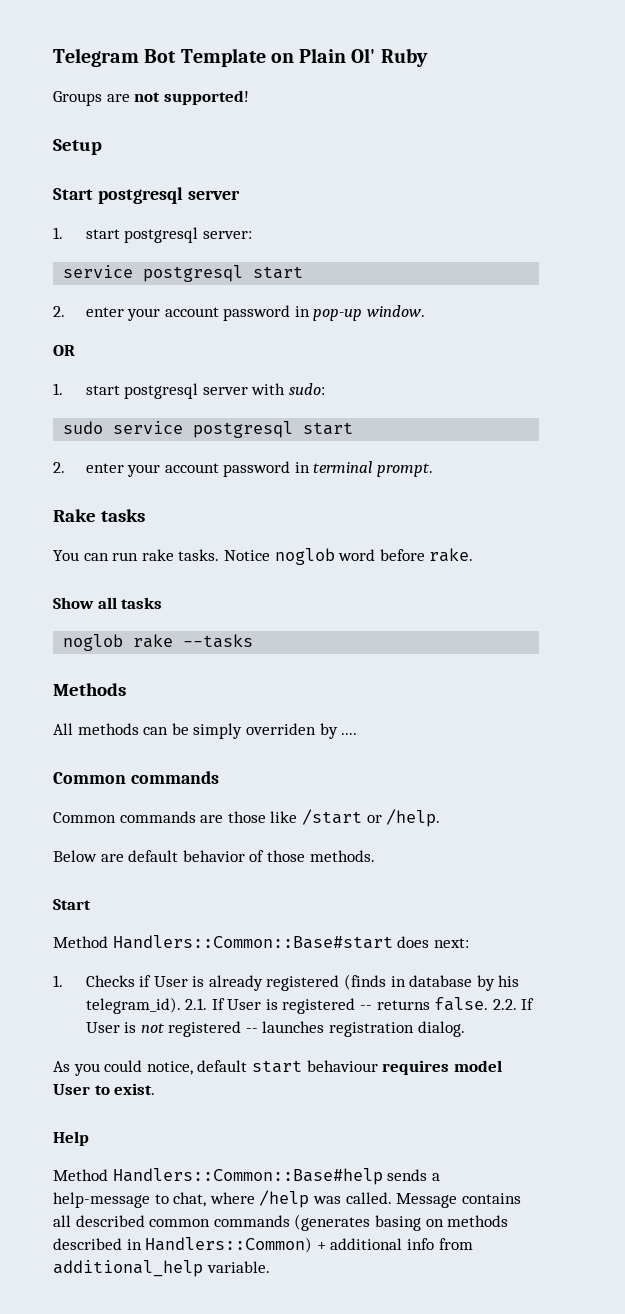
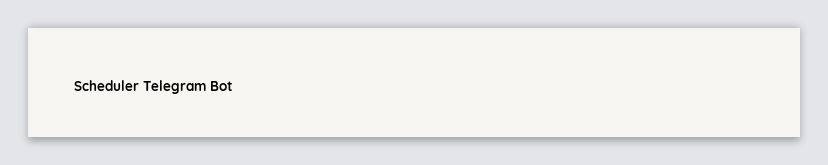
(53, 57) none -> [74,80,139,91] Scheduler
[180,48,428,67] [53,90,249,106] [53,139,102,155] [53,187,240,204] [53,227,252,243] [63,265,304,282] [53,305,426,321] [53,345,75,356] [53,383,325,399] [63,421,354,438] [53,461,434,477] [53,509,145,522] [53,548,474,565] [53,597,163,609] [63,634,254,651] [53,683,126,696] [53,723,358,739] [53,771,219,784] [53,809,441,827] [53,850,375,862] [53,899,91,910] [53,935,469,949] [53,974,520,991] [85,997,535,1014] [85,1021,465,1037] [53,1060,502,1076] [53,1083,156,1095] [53,1131,89,1146] [53,1168,440,1185] [53,1190,521,1208] [53,1214,509,1231] [53,1237,473,1253] [53,1260,270,1277] Template on Plain Ol' Ruby // Groups are not supported! // Setup // Start postgresql server // 1. start postgresql server: // service postgresql start // 2. enter your account password in pop-up window. // OR // 1. start postgresql server with sudo: // sudo service postgresql start // 2. enter your account password in terminal prompt. // Rake tasks // You can run rake tasks. Notice noglob word before rake. // Show all tasks // noglob rake --tasks // Methods // All methods can be simply overriden by .... // Common commands // Common commands are those like /start or /help. // Below are default behavior of those methods. // Start // Method Handlers::Common::Base#start does next: // 1. Checks if User is already registered (finds in database by his telegram_id). 2.1. If User is registered -- returns false. 2.2. If User is not registered -- launches registration dialog. // As you could notice, default start behaviour requires model User to exist. // Help // Method Handlers::Common::Base#help sends a help-message to chat, where /help was called. Message contains all described common commands (generates basing on methods described in Handlers::Common) + additional info from additional_help variable. -> (233, 86) none

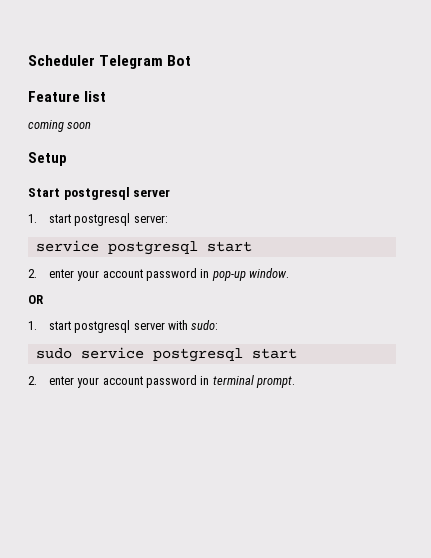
(233, 86) none -> [28,91,107,102] [28,120,92,132] [28,152,67,166] [28,187,171,200] [28,213,168,226] [35,240,252,255] [28,268,290,281] [28,295,43,304] [28,320,219,333] [35,347,297,362] [28,375,296,388] // Feature list // coming soon // Setup // Start postgresql server // 1. start postgresql server: // service postgresql start // 2. enter your account password in pop-up window. // OR // 1. start postgresql server with sudo: // sudo service postgresql start // 2. enter your account password in terminal prompt.

